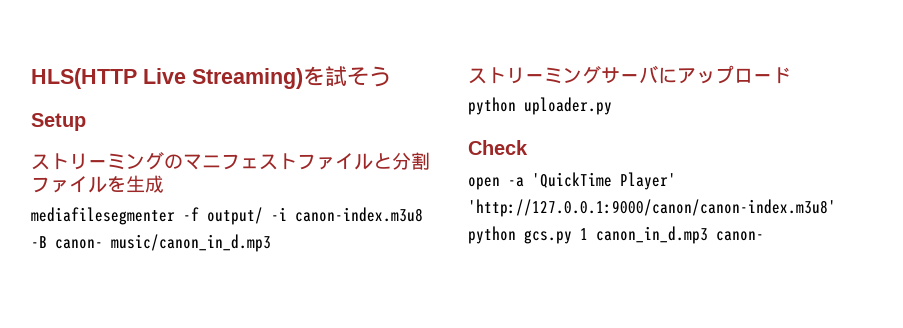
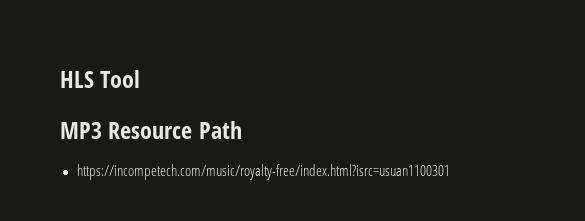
[31,66,391,89] [31,113,86,131] [31,152,430,170] [31,175,164,193] [31,207,423,225] [31,234,271,252] [468,65,791,84] [468,97,612,115] [468,140,528,155] [468,172,676,190] [468,199,836,217] [468,226,764,244] HLS(HTTP Live Streaming)を試そう // Setup // ストリーミングのマニフェストファイルと分割ファイルを生成 // mediafilesegmenter -f output/ -i canon-index.m3u8 -B canon- music/canon_in_d.mp3 // ストリーミングサーバにアップロード // python uploader.py // Check // open -a 'QuickTime Player' 'http://127.0.0.1:9000/canon/canon-index.m3u8' python gcs.py 1 canon_in_d.mp3 canon- -> [60,70,141,88] [60,121,242,139] [76,164,450,180] HLS Tool // MP3 Resource Path // https://incompetech.com/music/royalty-free/index.html?isrc=usuan1100301

